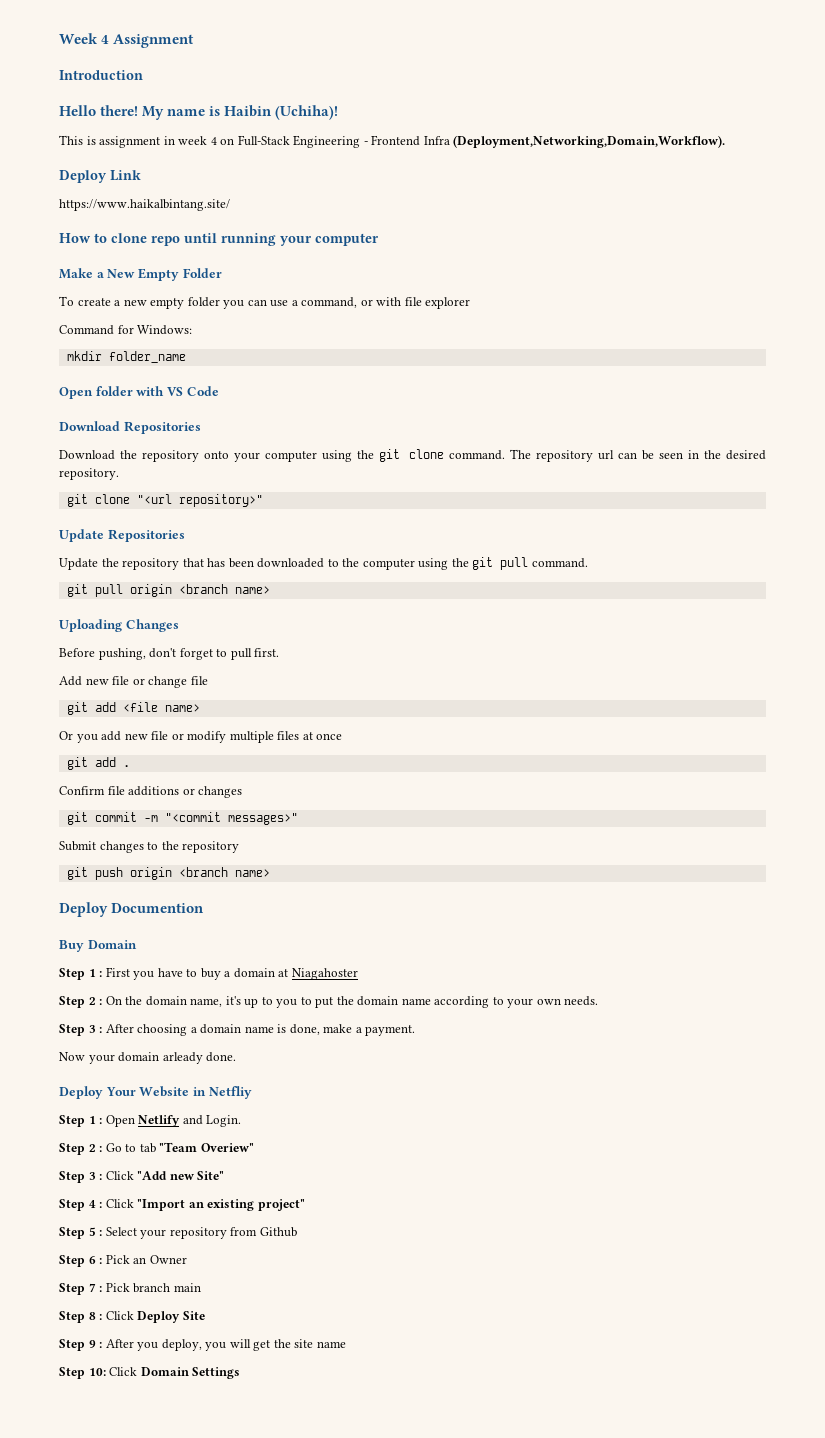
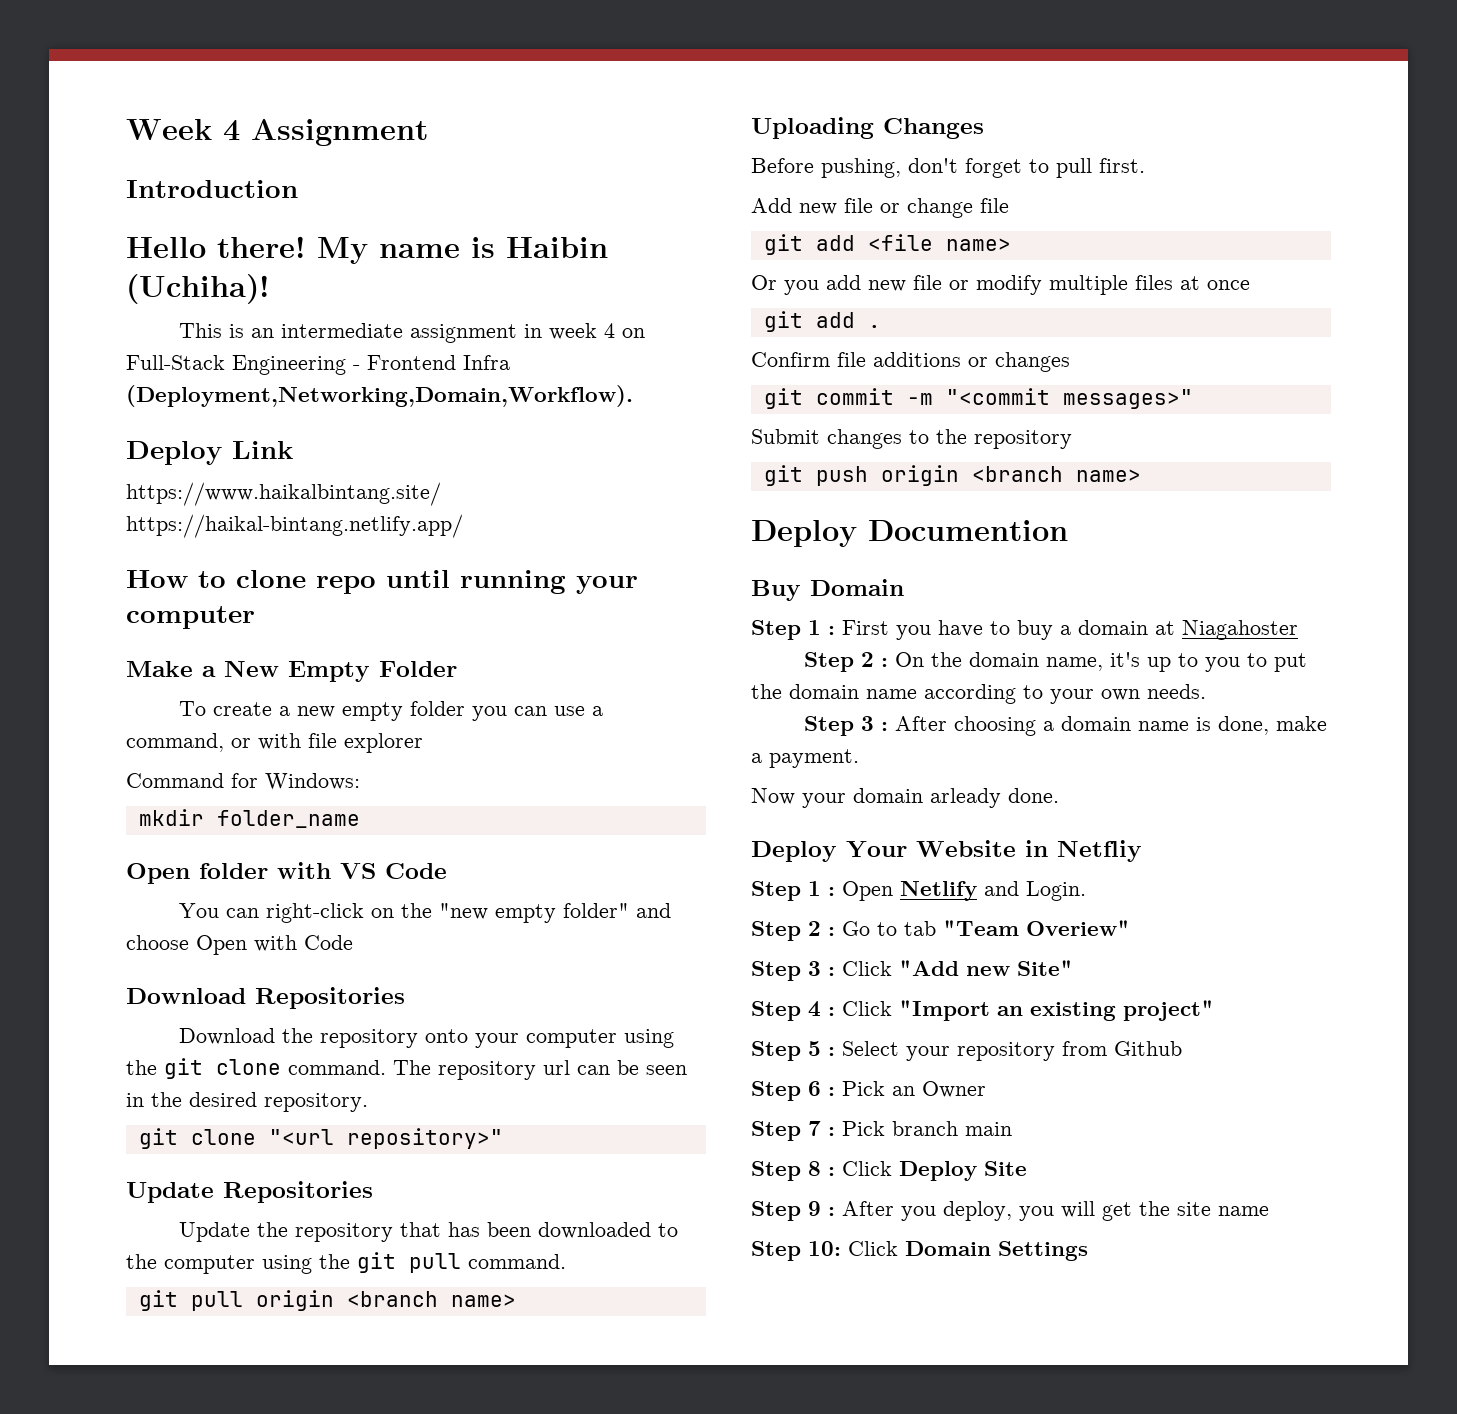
(96, 140) none -> [250,323,403,338] an intermediate
(230, 205) none -> [126,514,463,538] https://haikal-bintang.netlify.app/
(219, 391) none -> [178,903,671,923] [126,935,353,955] // You can right-click on the "new empty folder" and choose Open with Code

